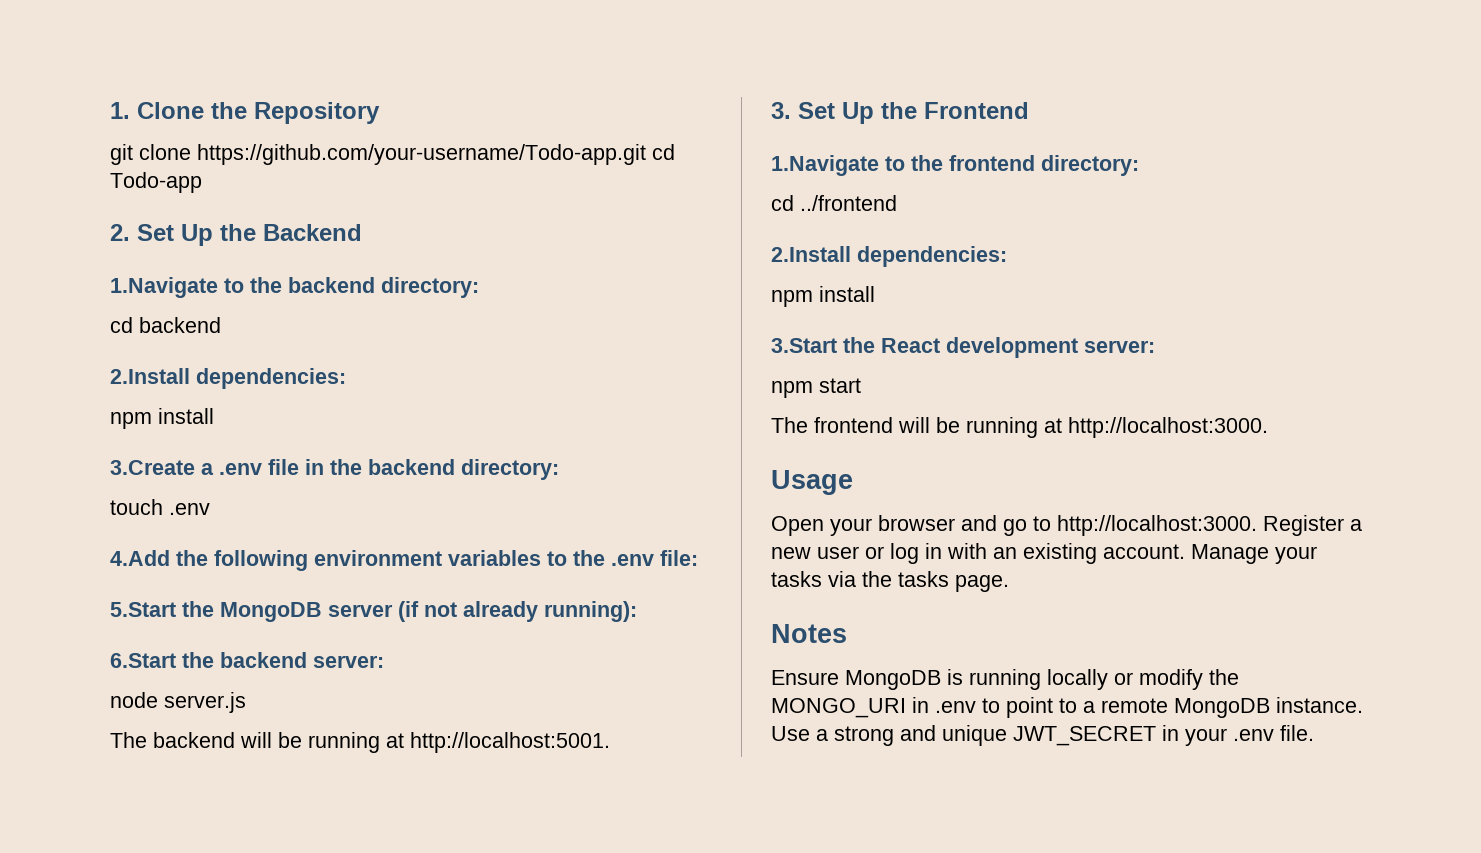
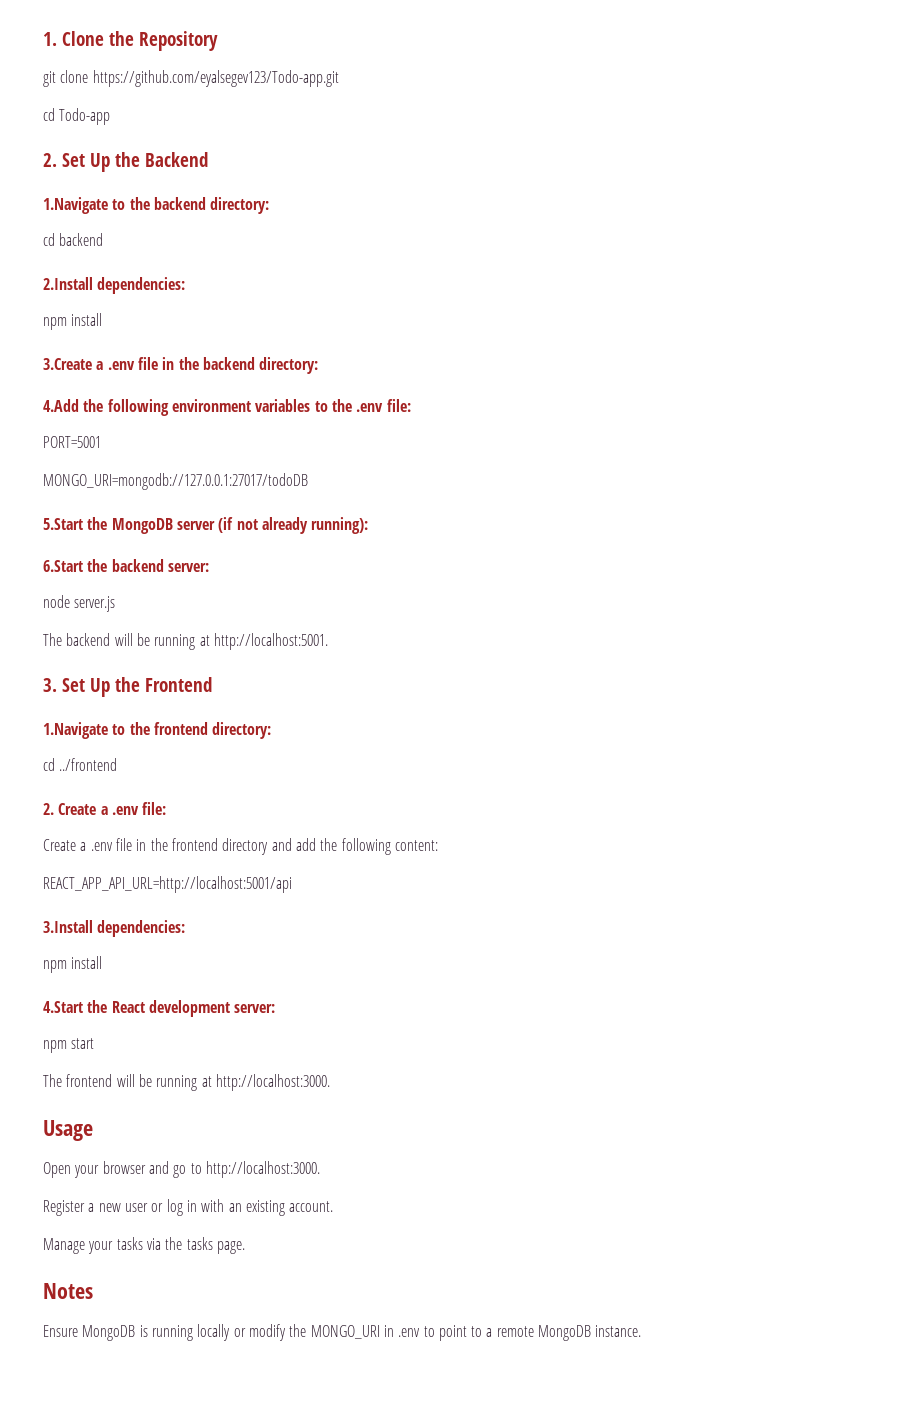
[197,144,646,165] https://github.com/your-username/Todo-app.git -> [92,70,339,87] https://github.com/eyalsegev123/Todo-app.git //
[110,499,210,515] // touch .env -> (319, 365) none
(698, 558) none -> [43,436,101,448] [43,473,308,490] // PORT=5001 // MONGO_URI=mongodb://127.0.0.1:27017/todoDB
[771,246,1007,267] [771,286,875,307] [771,338,837,353] 2.Install dependencies: // npm install // 3.Start -> [43,802,167,815] [43,838,438,855] [43,876,292,893] [43,920,186,937] [43,956,103,973] [43,1001,83,1013] 2. Create a .env file: // Create a .env file in the frontend directory and add the following content: // REACT_APP_API_URL=http://localhost:5001/api // 3.Install dependencies: // npm install // 4.Start
(1257, 525) none -> (320, 1169) //
(1185, 551) none -> (334, 1206) //
[771,725,1314,746] Use a strong and unique JWT_SECRET in your .env file. -> (642, 1331) none

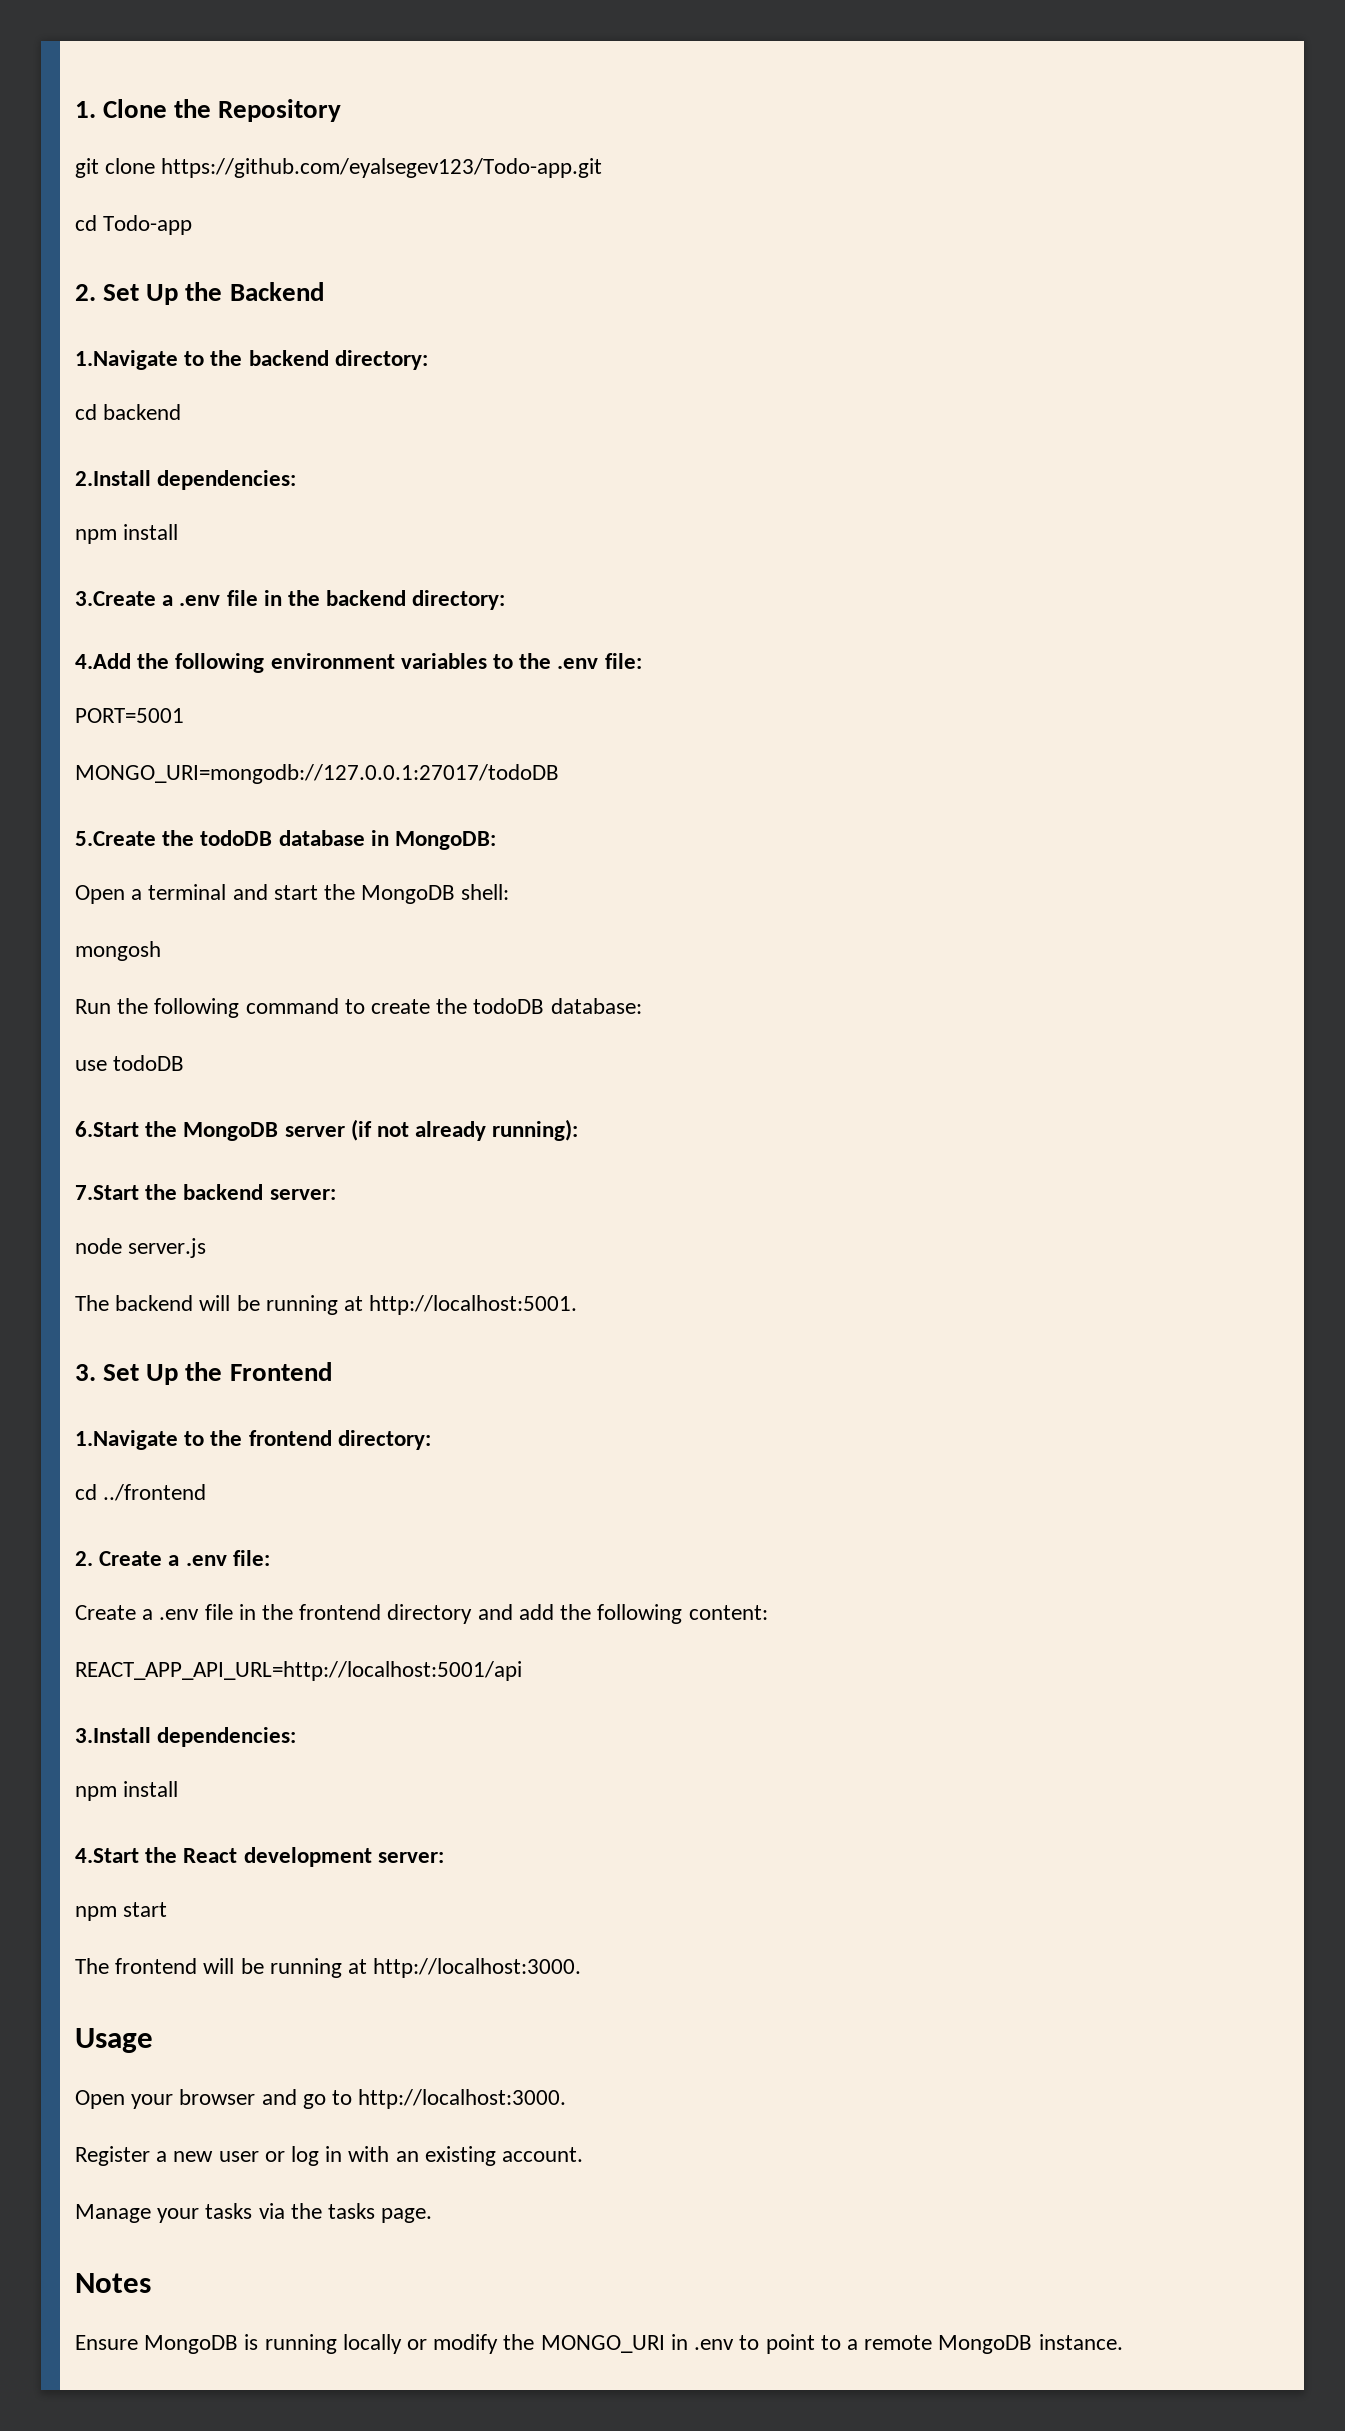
[43,518,83,530] 5.Start -> [75,830,497,850] [75,884,510,904] [75,941,161,961] [75,998,642,1018] [75,1055,185,1071] [75,1121,139,1137] 5.Create the todoDB database in MongoDB: // Open a terminal and start the MongoDB shell: // mongosh // Run the following command to create the todoDB database: // use todoDB // 6.Start
[43,560,83,572] 6.Start -> [75,1185,139,1200] 7.Start

